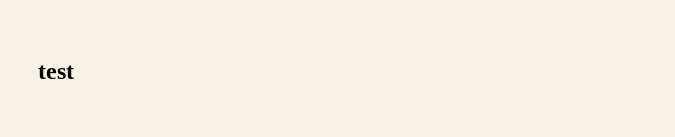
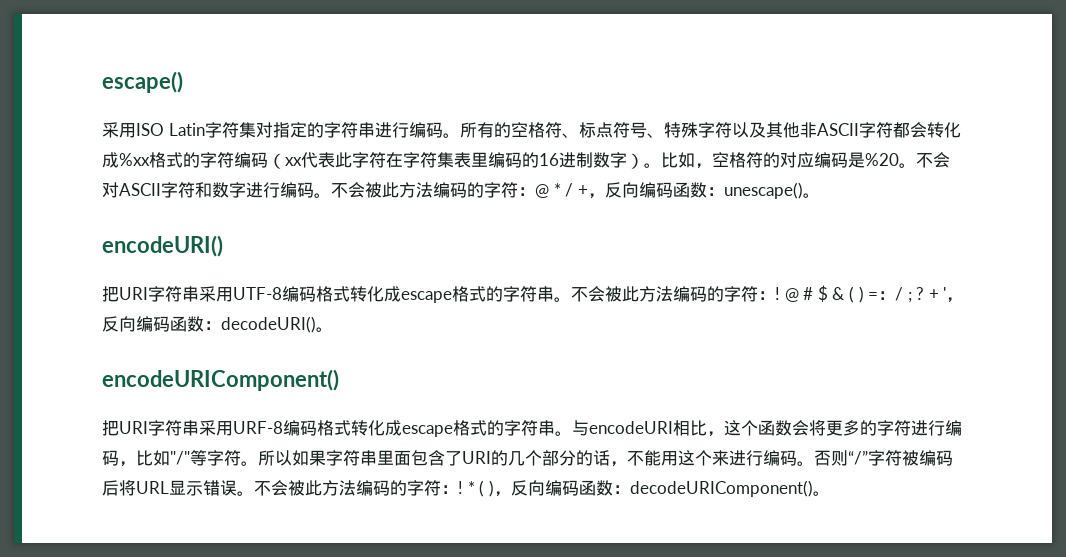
[38,65,74,79] test -> [102,71,183,93] [102,122,961,138] [102,152,950,169] [102,182,820,199] [102,235,223,257] [102,285,964,303] [102,316,333,333] [102,369,339,391] [102,420,962,437] [102,450,953,467] [102,480,830,497] escape() // 采用ISO Latin字符集对指定的字符串进行编码。所有的空格符、标点符号、特殊字符以及其他非ASCII字符都会转化成%xx格式的字符编码（xx代表此字符在字符集表里编码的16进制数字）。比如，空格符的对应编码是%20。不会对ASCII字符和数字进行编码。不会被此方法编码的字符：@ * / +，反向编码函数：unescape()。 // encodeURI() // 把URI字符串采用UTF-8编码格式转化成escape格式的字符串。不会被此方法编码的字符：! @ # $ & ( ) =：/ ; ? + '，反向编码函数：decodeURI()。 // encodeURIComponent() // 把URI字符串采用URF-8编码格式转化成escape格式的字符串。与encodeURI相比，这个函数会将更多的字符进行编码，比如"/"等字符。所以如果字符串里面包含了URI的几个部分的话，不能用这个来进行编码。否则“/”字符被编码后将URL显示错误。不会被此方法编码的字符：! * ( )，反向编码函数：decodeURIComponent()。

